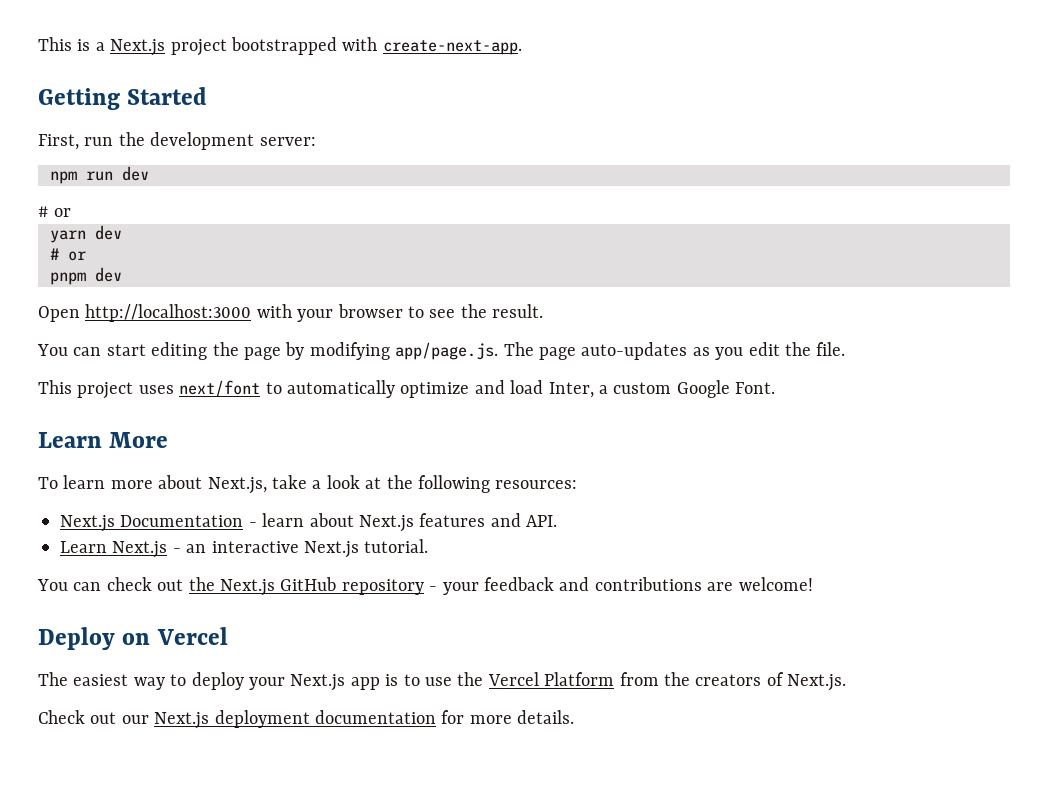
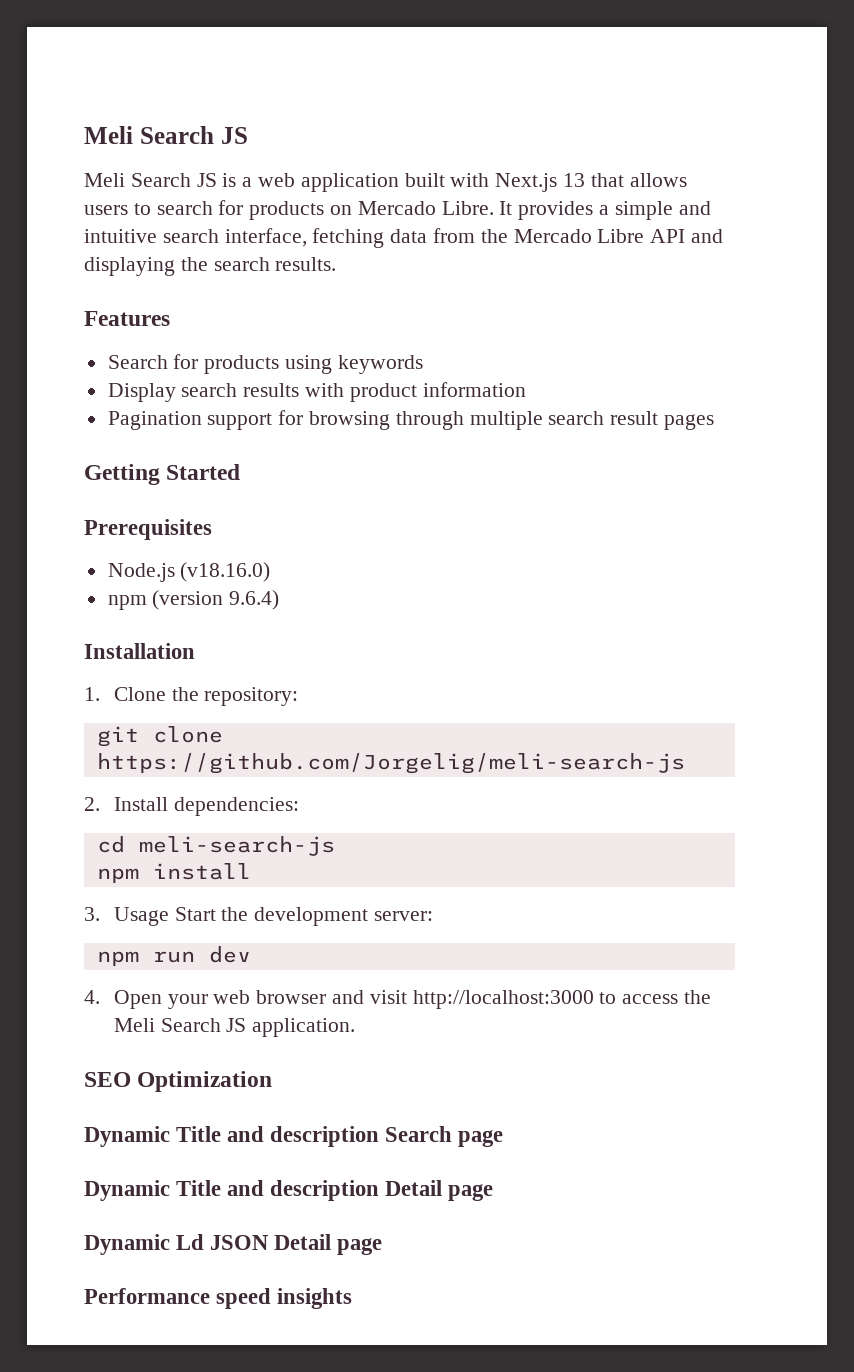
[38,37,522,56] [38,87,208,110] [38,134,114,150] This is a Next.js project bootstrapped with create-next-app. // Getting Started // First, run -> [84,126,248,144] [84,173,687,192] [84,200,711,220] [84,228,724,248] [84,257,337,276] [84,311,170,326] [107,354,423,374] [107,382,526,402] [107,410,715,430] [84,464,241,485] [84,519,212,540] [107,562,271,582] [107,590,280,610] [84,643,195,659] [84,687,299,706] [96,726,223,747] [96,753,685,774] [84,797,299,816] [96,836,335,856] [96,863,251,883] [84,907,216,926] Meli Search JS // Meli Search JS is a web application built with Next.js 13 that allows users to search for products on Mercado Libre. It provides a simple and intuitive search interface, fetching data from the Mercado Libre API and displaying the search results. // Features // Search for products using keywords // Display search results with product information // Pagination support for browsing through multiple search result pages // Getting Started // Prerequisites // Node.js (v18.16.0) // npm (version 9.6.4) // Installation // 1. Clone the repository: // git clone https://github.com/Jorgelig/meli-search-js // 2. Install dependencies: // cd meli-search-js // npm install // 3. Usage Start
[38,206,72,217] [50,225,122,243] [50,248,86,261] [50,267,122,285] [38,304,544,322] [37,342,846,360] [38,380,776,399] [38,432,169,448] [38,475,578,494] [60,513,558,532] [60,539,429,558] [37,577,813,596] [38,627,228,650] [38,672,847,691] [38,710,575,729] # or // yarn dev // # or // pnpm dev // Open http://localhost:3000 with your browser to see the result. // You can start editing the page by modifying app/page.js. The page auto-updates as you edit the file. // This project uses next/font to automatically optimize and load Inter, a custom Google Font. // Learn More // To learn more about Next.js, take a look at the following resources: // Next.js Documentation - learn about Next.js features and API. // Learn Next.js - an interactive Next.js tutorial. // You can check out the Next.js GitHub repository - your feedback and contributions are welcome! // Deploy on Vercel // The easiest way to deploy your Next.js app is to use the Vercel Platform from the creators of Next.js. // Check out our Next.js deployment documentation for more details. -> [84,990,711,1009] [113,1018,356,1037] [84,1071,273,1092] [84,1126,504,1147] [84,1180,494,1201] [84,1234,383,1255] [84,1288,353,1309] 4. Open your web browser and visit http://localhost:3000 to access the Meli Search JS application. // SEO Optimization // Dynamic Title and description Search page // Dynamic Title and description Detail page // Dynamic Ld JSON Detail page // Performance speed insights

